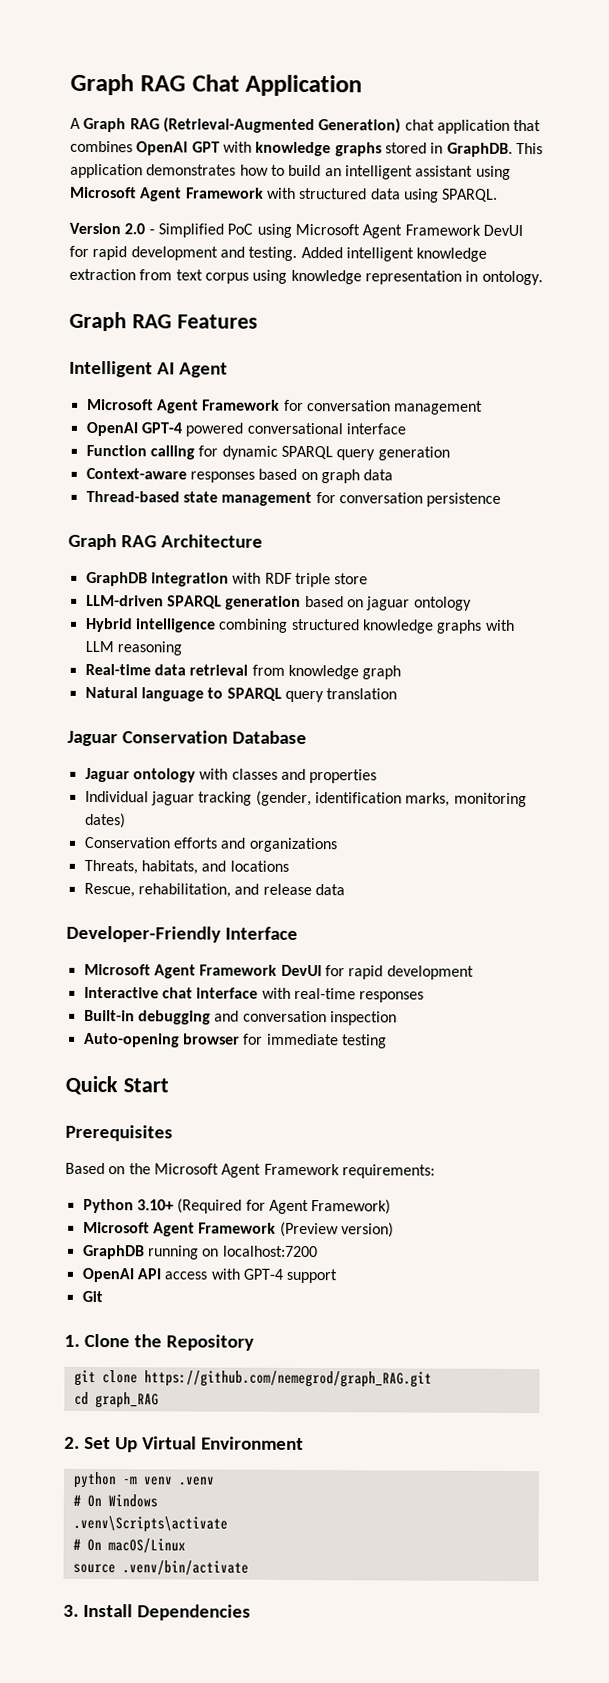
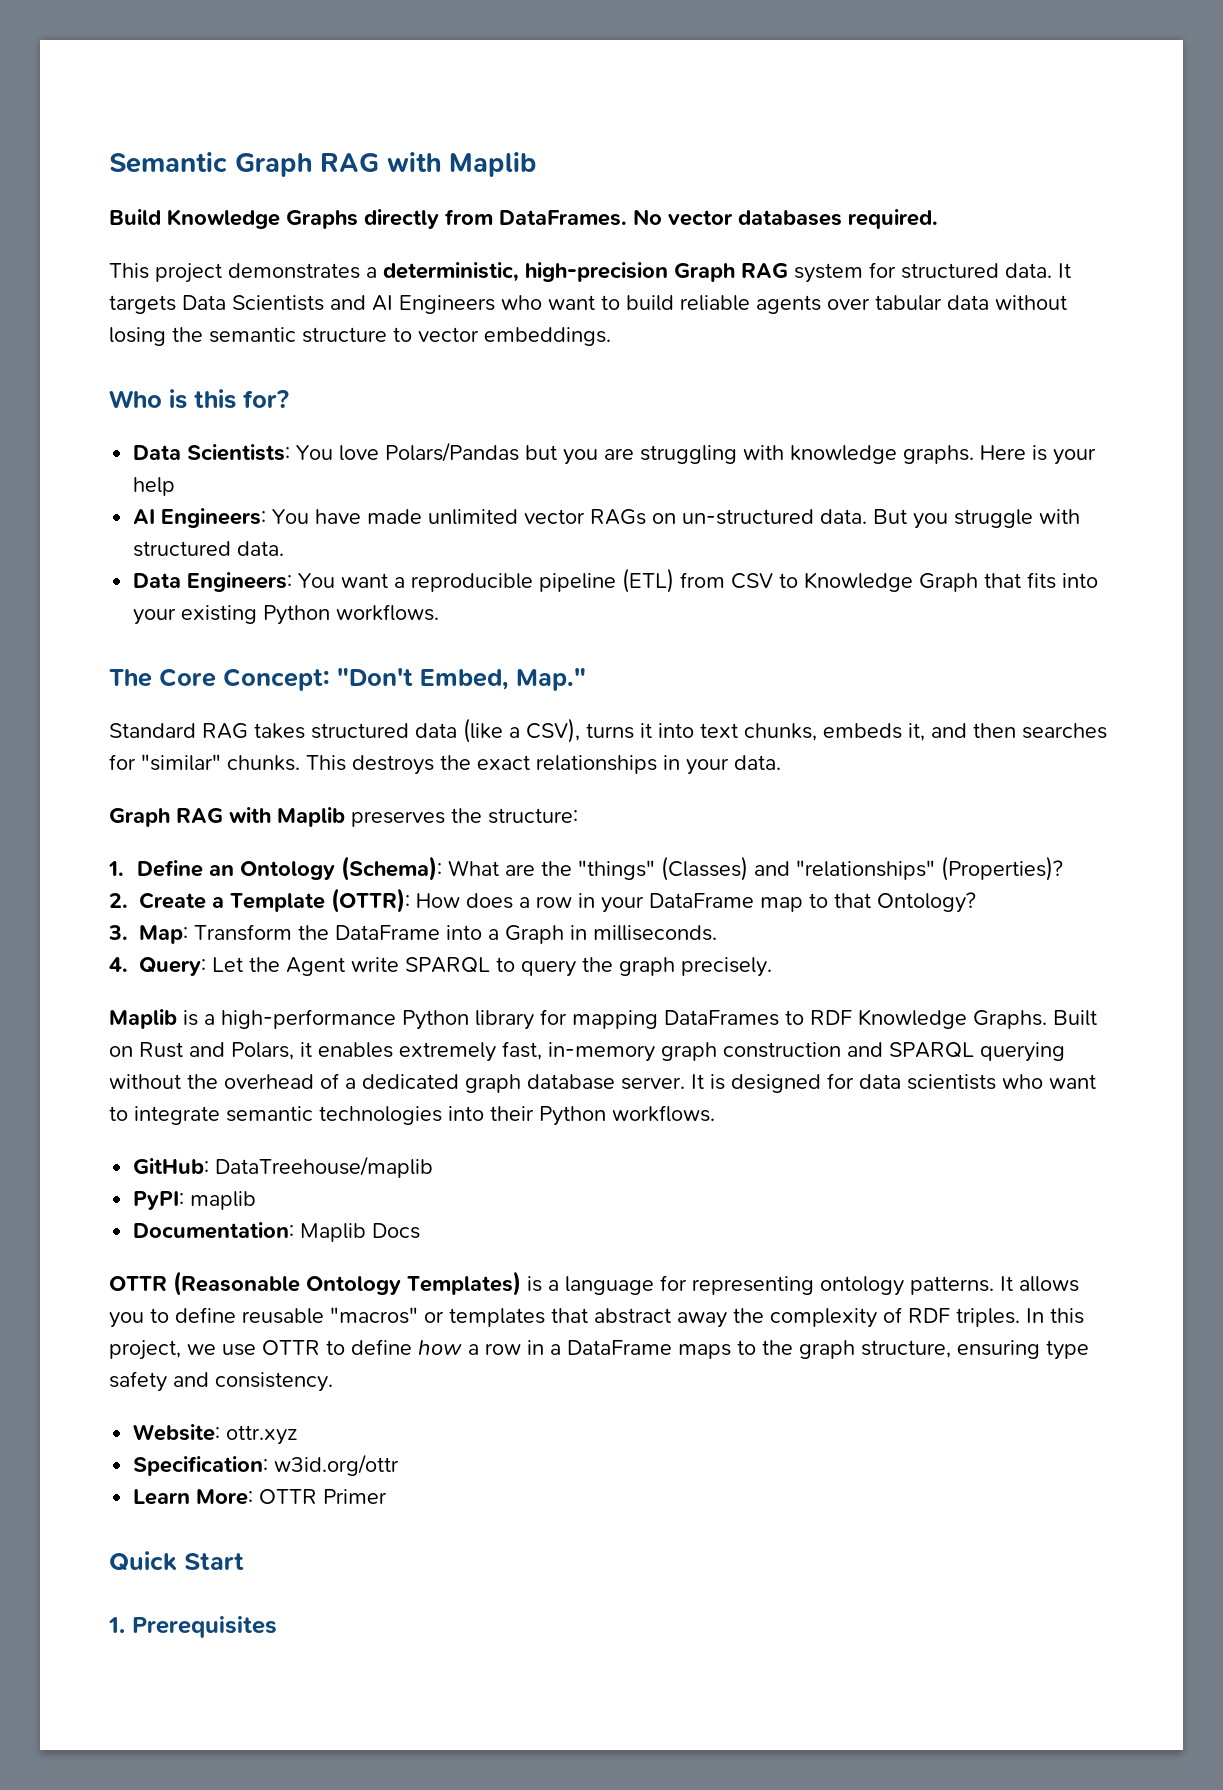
[70,73,363,97] [70,117,542,134] [70,140,543,157] [70,163,511,180] [70,186,499,203] [69,222,523,239] [69,245,488,262] [69,268,543,286] [69,311,258,332] [69,360,228,378] [86,398,484,415] [85,421,406,437] [85,444,450,461] [85,467,394,484] [85,490,502,507] [68,533,263,551] [85,571,369,588] [85,594,472,611] [84,617,515,634] [84,640,182,656] [84,663,402,680] [84,686,398,703] [67,730,307,747] [84,767,378,784] [84,790,527,808] [84,812,126,829] [83,836,338,853] [83,859,289,875] [83,882,345,898] [66,925,298,943] [83,963,474,980] [83,986,425,1003] [83,1009,397,1026] [83,1032,387,1049] Graph RAG Chat Application // A Graph RAG (Retrieval-Augmented Generation) chat application that combines OpenAI GPT with knowledge graphs stored in GraphDB. This application demonstrates how to build an intelligent assistant using Microsoft Agent Framework with structured data using SPARQL. // Version 2.0 - Simplified PoC using Microsoft Agent Framework DevUI for rapid development and testing. Added intelligent knowledge extraction from text corpus using knowledge representation in ontology. // Graph RAG Features // Intelligent AI Agent // Microsoft Agent Framework for conversation management // OpenAI GPT-4 powered conversational interface // Function calling for dynamic SPARQL query generation // Context-aware responses based on graph data // Thread-based state management for conversation persistence // Graph RAG Architecture // GraphDB integration with RDF triple store // LLM-driven SPARQL generation based on jaguar ontology // Hybrid intelligence combining structured knowledge graphs with LLM reasoning // Real-time data retrieval from knowledge graph // Natural language to SPARQL query translation // Jaguar Conservation Database // Jaguar ontology with classes and properties // Individual jaguar tracking (gender, identification marks, monitoring dates) // Conservation efforts and organizations // Threats, habitats, and locations // Rescue, rehabilitation, and release data // Developer-Friendly Interface // Microsoft Agent Framework DevUI for rapid development // Interactive chat interface with real-time responses // Built-in debugging and conversation inspection // Auto-opening browser for immediate testing -> [109,152,536,177] [109,209,938,229] [109,262,1071,283] [109,295,1067,314] [109,327,611,346] [109,389,289,409] [133,442,1097,465] [133,477,176,496] [133,508,1081,529] [133,541,285,557] [133,568,1099,593] [133,604,440,625] [109,668,586,691] [109,718,1107,743] [109,754,781,775] [109,807,578,827] [108,856,1064,881] [109,888,976,913] [108,924,717,944] [109,957,772,977] [109,1009,1097,1030] [109,1041,1065,1062] [109,1073,1096,1093] [109,1105,715,1126] [133,1156,434,1178] [133,1191,257,1210] [133,1222,421,1242] [109,1271,1079,1296] [109,1307,1084,1328] [109,1339,1089,1360] [109,1371,333,1392] [133,1424,298,1445] [133,1454,400,1476] [133,1489,388,1505] Semantic Graph RAG with Maplib // Build Knowledge Graphs directly from DataFrames. No vector databases required. // This project demonstrates a deterministic, high-precision Graph RAG system for structured data. It targets Data Scientists and AI Engineers who want to build reliable agents over tabular data without losing the semantic structure to vector embeddings. // Who is this for? // Data Scientists: You love Polars/Pandas but you are struggling with knowledge graphs. Here is your help // AI Engineers: You have made unlimited vector RAGs on un-structured data. But you struggle with structured data. // Data Engineers: You want a reproducible pipeline (ETL) from CSV to Knowledge Graph that fits into your existing Python workflows. // The Core Concept: "Don't Embed, Map." // Standard RAG takes structured data (like a CSV), turns it into text chunks, embeds it, and then searches for "similar" chunks. This destroys the exact relationships in your data. // Graph RAG with Maplib preserves the structure: // 1. Define an Ontology (Schema): What are the "things" (Classes) and "relationships" (Properties)? // 2. Create a Template (OTTR): How does a row in your DataFrame map to that Ontology? // 3. Map: Transform the DataFrame into a Graph in milliseconds. // 4. Query: Let the Agent write SPARQL to query the graph precisely. // Maplib is a high-performance Python library for mapping DataFrames to RDF Knowledge Graphs. Built on Rust and Polars, it enables extremely fast, in-memory graph construction and SPARQL querying without the overhead of a dedicated graph database server. It is designed for data scientists who want to integrate semantic technologies into their Python workflows. // GitHub: DataTreehouse/maplib // PyPI: maplib // Documentation: Maplib Docs // OTTR (Reasonable Ontology Templates) is a language for representing ontology patterns. It allows you to define reusable "macros" or templates that abstract away the complexity of RDF triples. In this project, we use OTTR to define how a row in a DataFrame maps to the graph structure, ensuring type safety and consistency. // Website: ottr.xyz // Specification: w3id.org/ottr // Learn More: OTTR Primer
(169, 1085) none -> [108,1617,125,1633] 1.
[65,1162,435,1179] [82,1198,392,1215] [82,1221,394,1238] [82,1244,318,1260] [81,1267,338,1284] [81,1290,103,1303] [64,1333,254,1351] [73,1369,432,1388] [73,1391,159,1409] [64,1436,304,1453] [72,1471,215,1489] [72,1494,158,1508] [72,1515,228,1533] [72,1538,186,1554] [72,1560,249,1576] [63,1603,251,1621] // Based on the Microsoft Agent Framework requirements: // Python 3.10+ (Required for Agent Framework) // Microsoft Agent Framework (Preview version) // GraphDB running on localhost:7200 // OpenAI API access with GPT-4 support // Git // 1. Clone the Repository // git clone https://github.com/nemegrod/graph_RAG.git // cd graph_RAG // 2. Set Up Virtual Environment // python -m venv .venv // # On Windows // .venv\Scripts\activate // # On macOS/Linux // source .venv/bin/activate // 3. Install Dependencies -> (277, 1627) none

